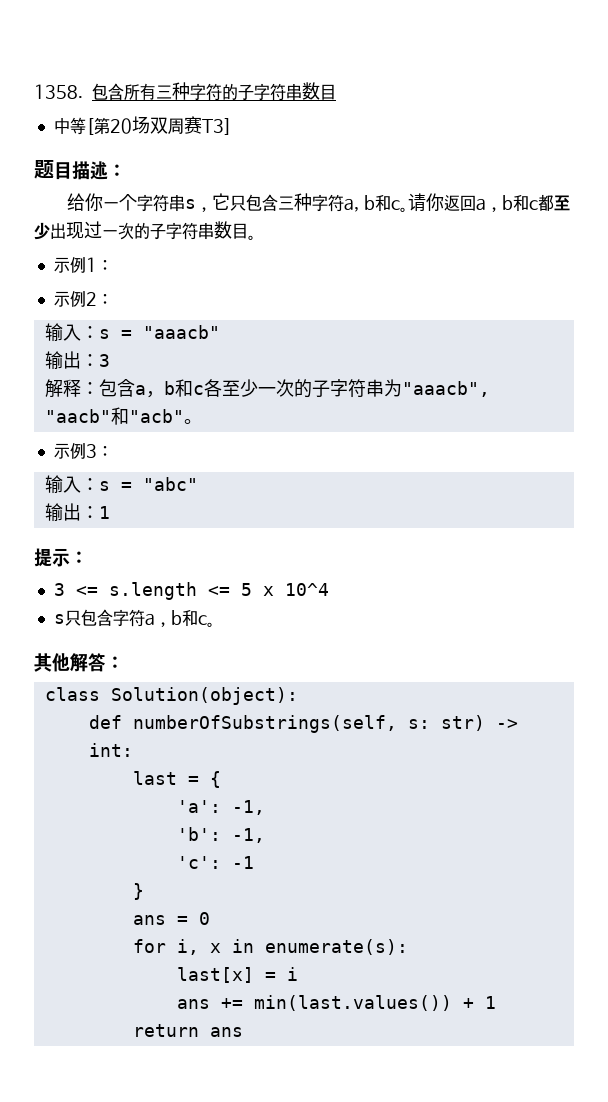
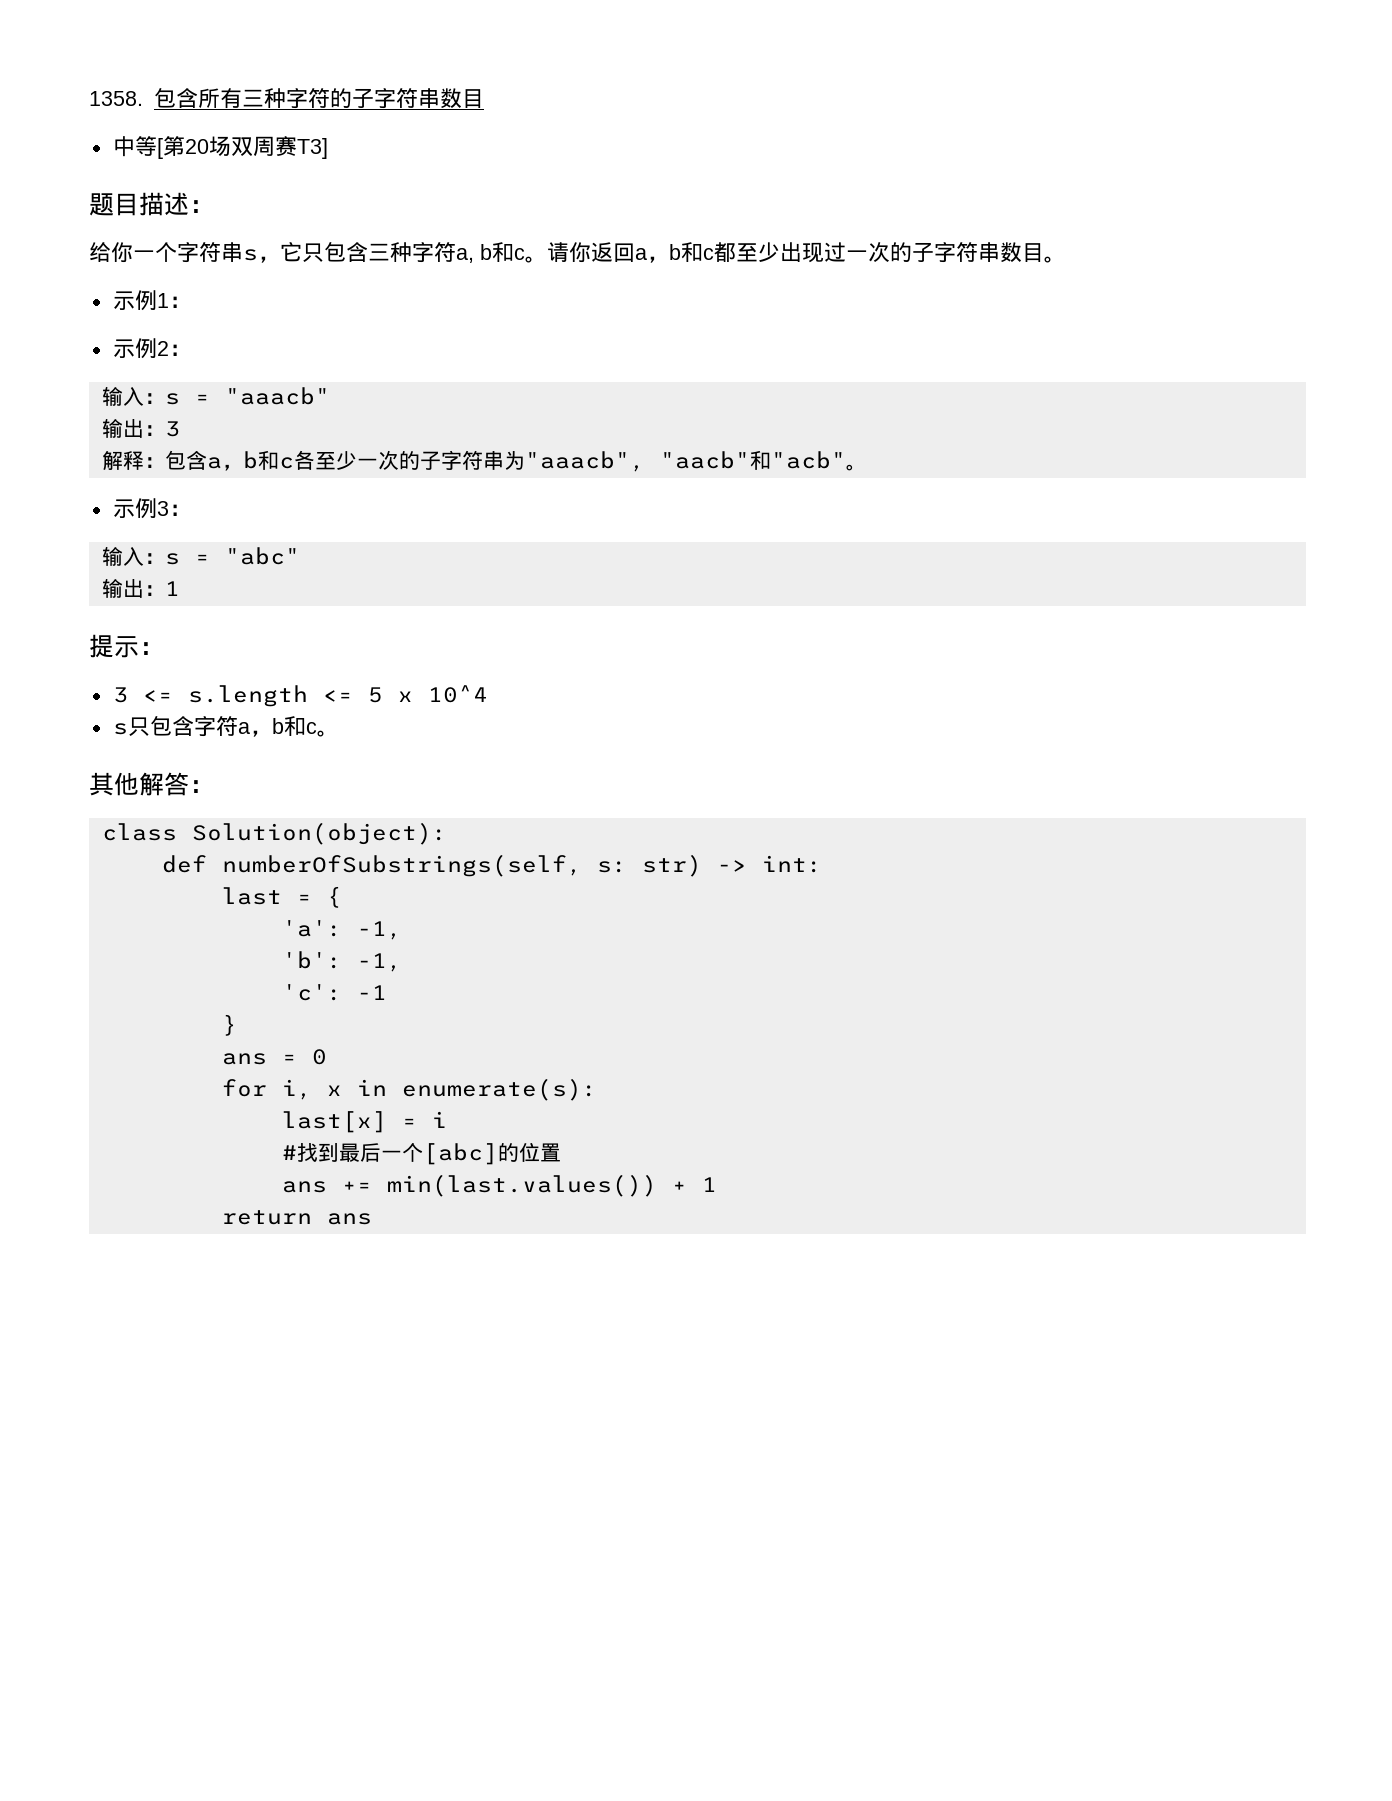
(298, 974) none -> [281,1142,561,1165] // #找到最后一个[abc]的位置

